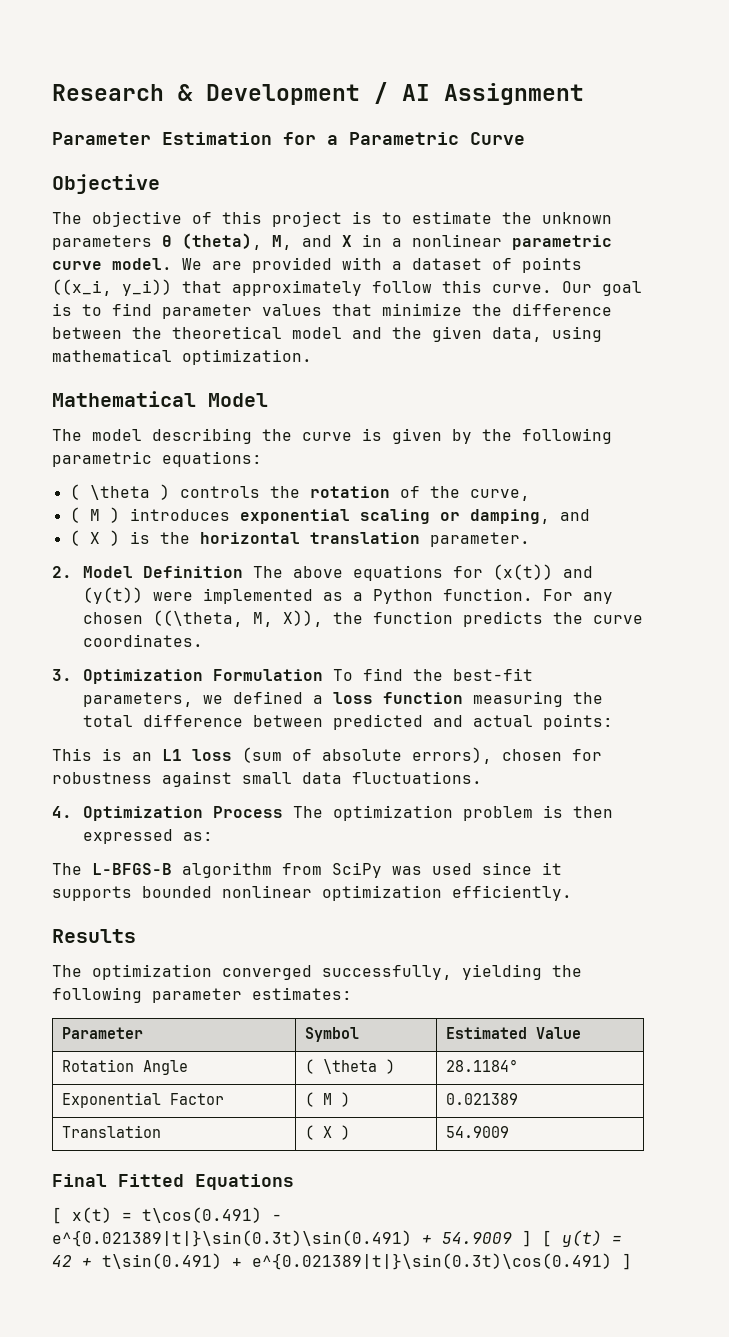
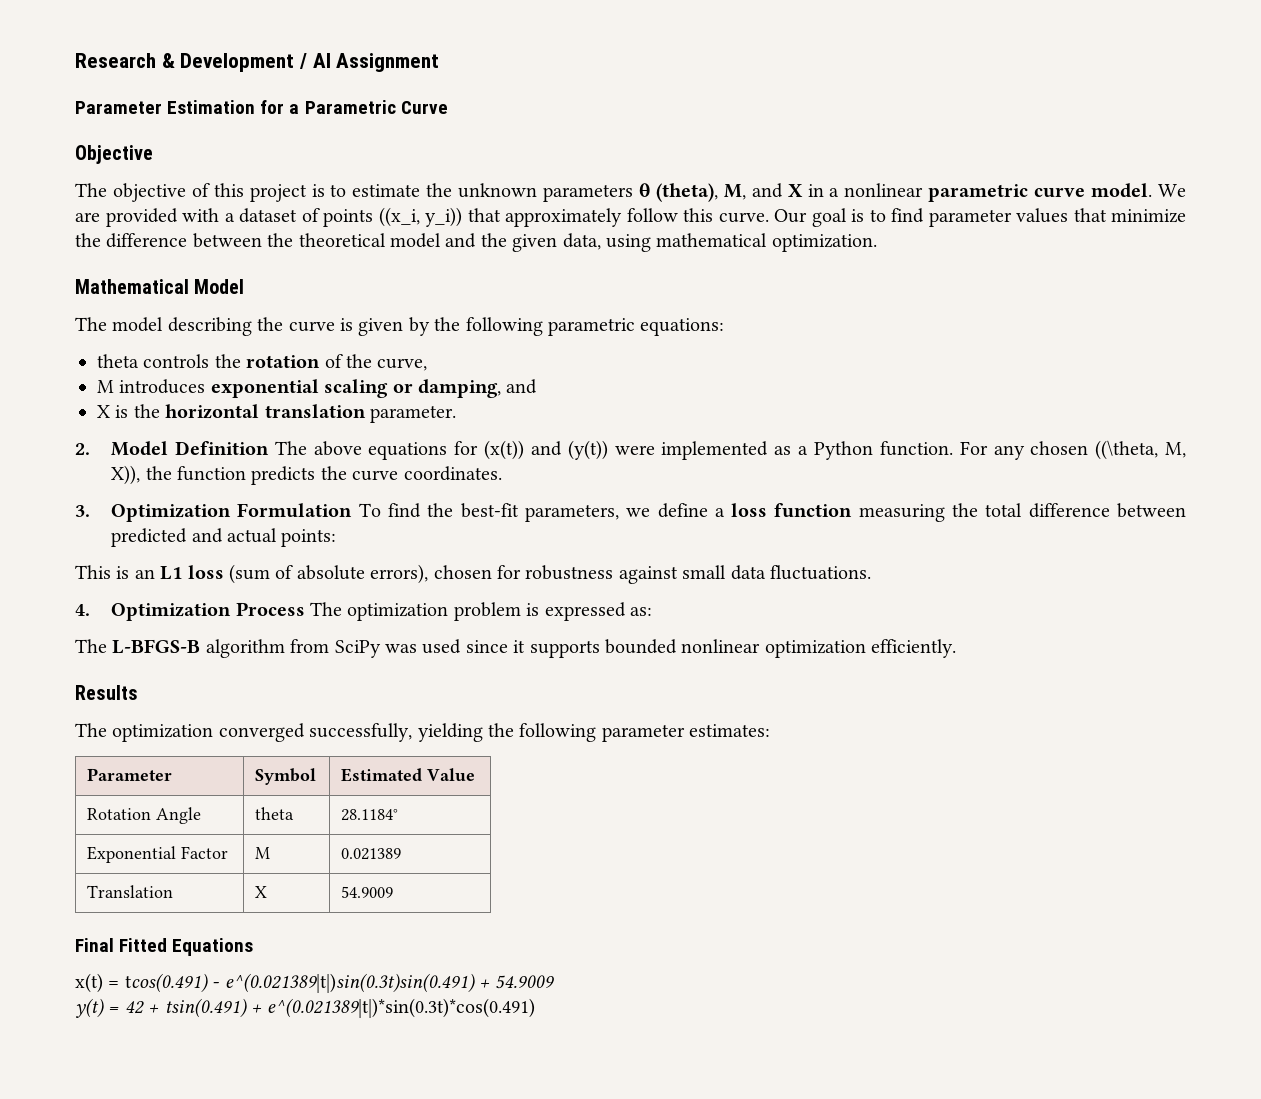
[69,484,170,500] ( \theta ) -> [97,354,139,368] theta
[69,507,120,523] ( M ) -> [97,380,114,393] M
[69,530,120,546] ( X ) -> [97,405,110,418] X
[232,691,303,704] defined -> [657,503,708,518] define
[572,806,613,818] then -> (540, 609) none
[304,1059,395,1074] ( \theta ) -> [255,807,295,820] theta
[304,1092,350,1107] ( M ) -> [255,847,271,859] M
[304,1125,350,1140] ( X ) -> [255,886,268,898] X
[52,1207,62,1224] [ -> (254, 947) none
[142,1207,282,1223] [52,1230,412,1247] t\cos(0.491) - e^{0.021389|t|}\sin(0.3t)\sin(0.491) -> [124,973,475,993] tcos(0.491) - e^(0.021389|t|)sin(0.3t)sin(0.491)
[522,1230,552,1247] ] [ -> (556, 982) //
[102,1253,632,1270] t\sin(0.491) + e^{0.021389|t|}\sin(0.3t)\cos(0.491) ] -> [164,998,536,1018] tsin(0.491) + e^(0.021389|t|)*sin(0.3t)*cos(0.491)

